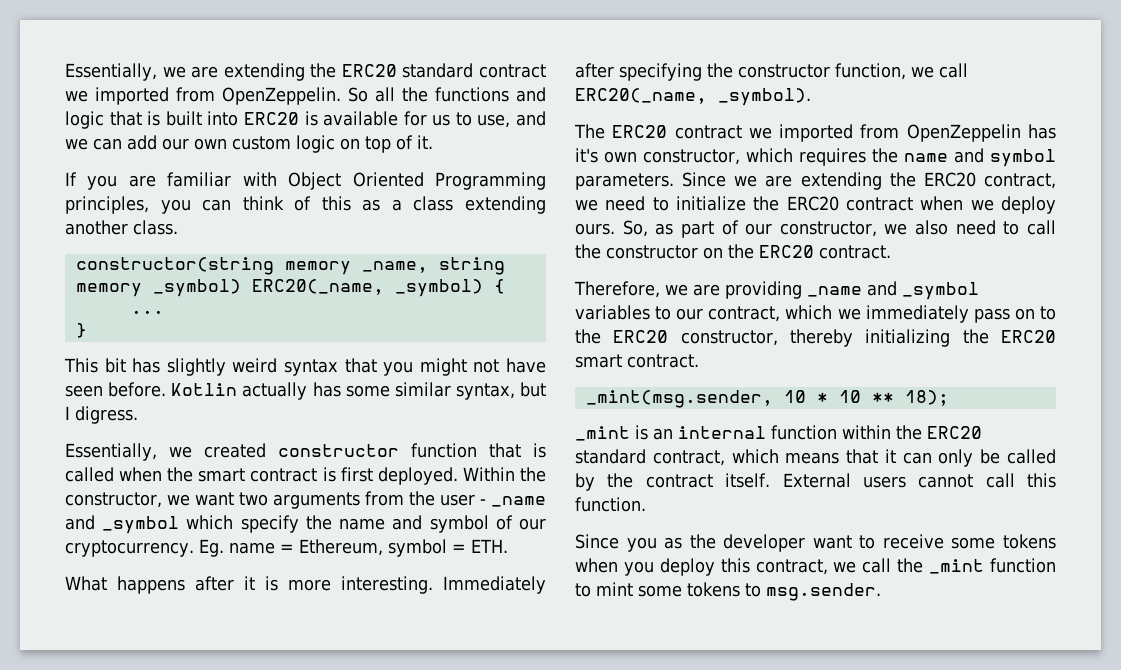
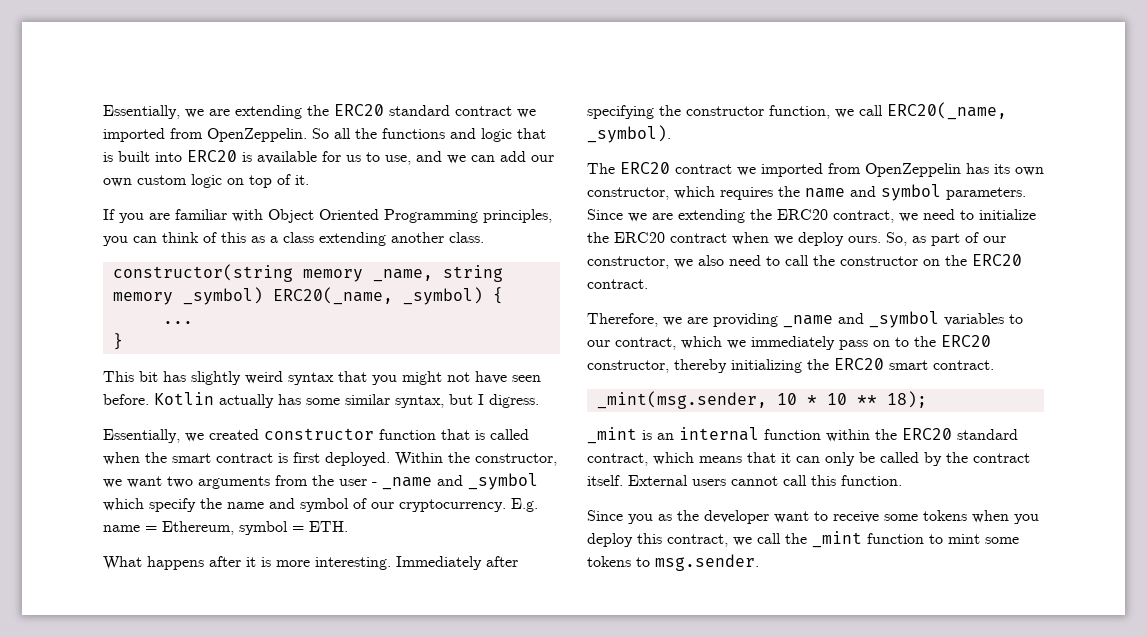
[198,539,224,557] Eg. -> [511,498,538,512] E.g.
[575,148,598,163] it's -> [994,164,1010,174] its

